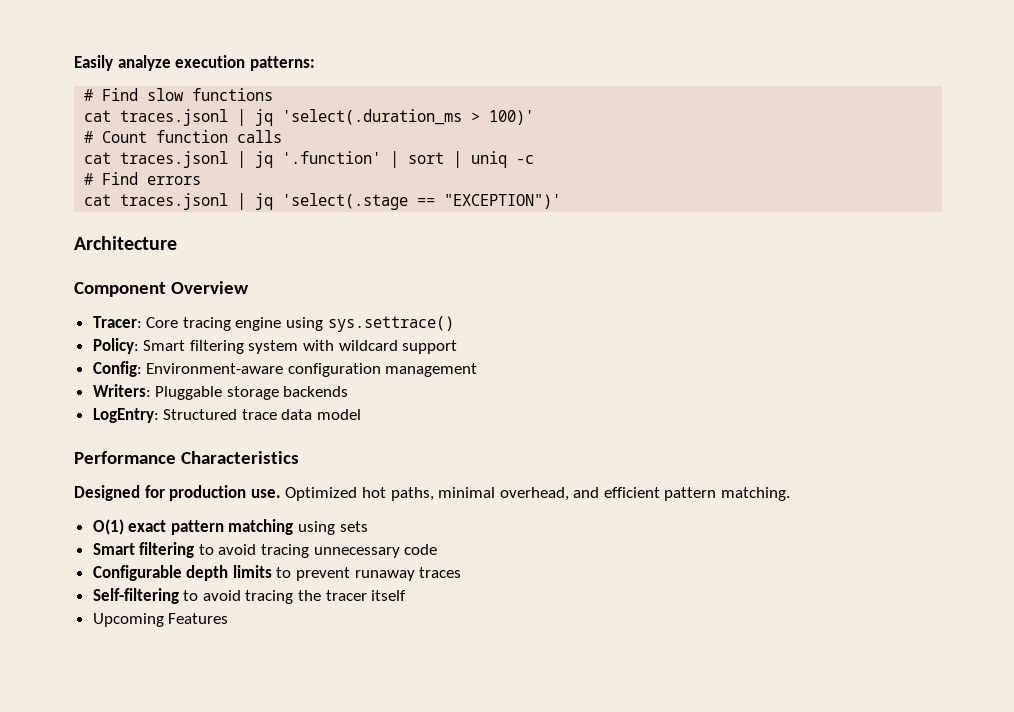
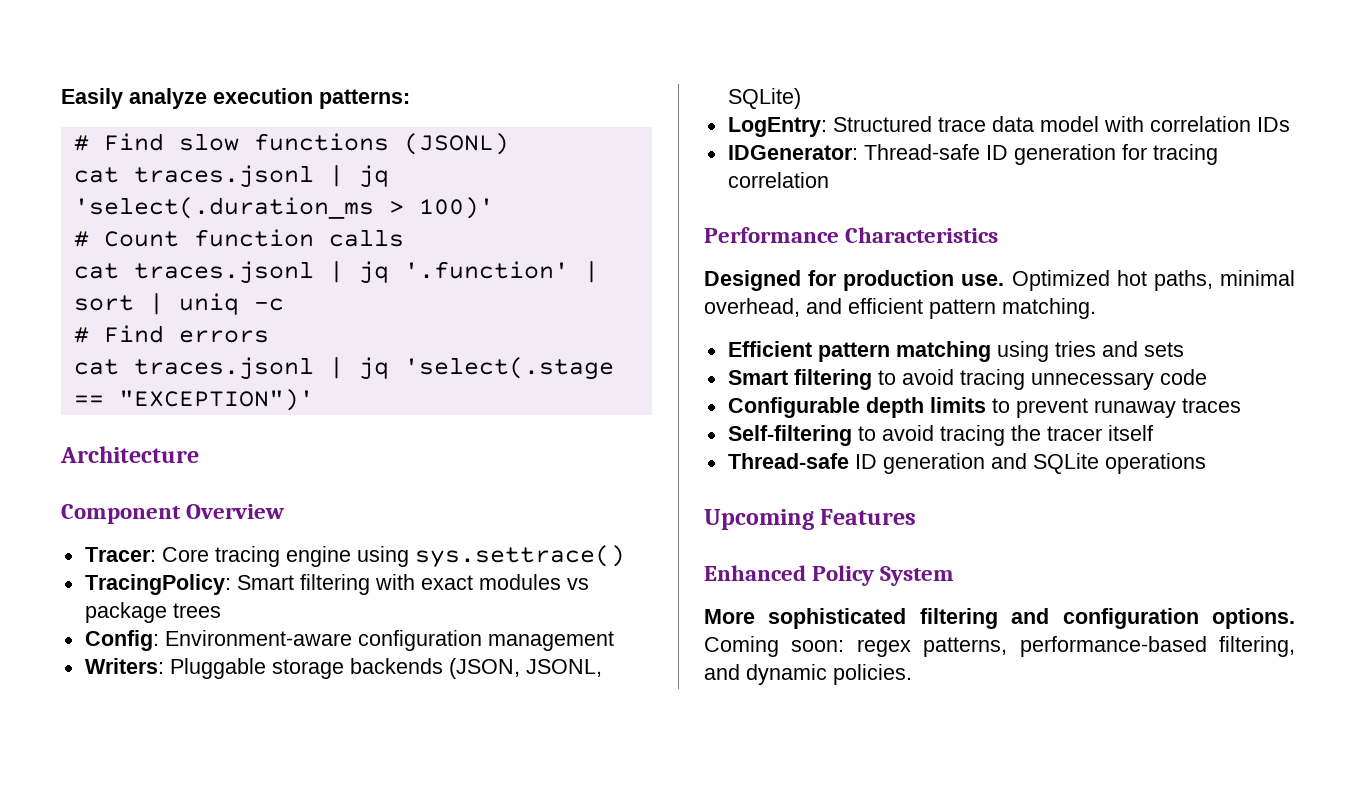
(274, 94) none -> [403,133,509,155] (JSONL)
[92,338,458,354] Policy: Smart filtering system with wildcard support -> [84,574,589,595] [84,602,221,623] TracingPolicy: Smart filtering with exact modules vs package trees
(349, 391) none -> [448,658,602,679] [727,88,801,109] (JSON, JSONL, SQLite)
(362, 414) none -> [1103,116,1290,132] [727,144,1218,165] [727,172,829,188] with correlation IDs // IDGenerator: Thread-safe ID generation for tracing correlation
[92,519,167,535] O(1) exact -> [727,341,812,357] Efficient
(336, 528) none -> [1054,341,1138,357] tries and
[92,613,229,627] Upcoming Features -> [727,453,1206,474] [704,509,917,530] [704,565,955,586] [704,608,1295,629] [704,636,1295,657] [704,664,912,685] Thread-safe ID generation and SQLite operations // Upcoming Features // Enhanced Policy System // More sophisticated filtering and configuration options. Coming soon: regex patterns, performance-based filtering, and dynamic policies.

